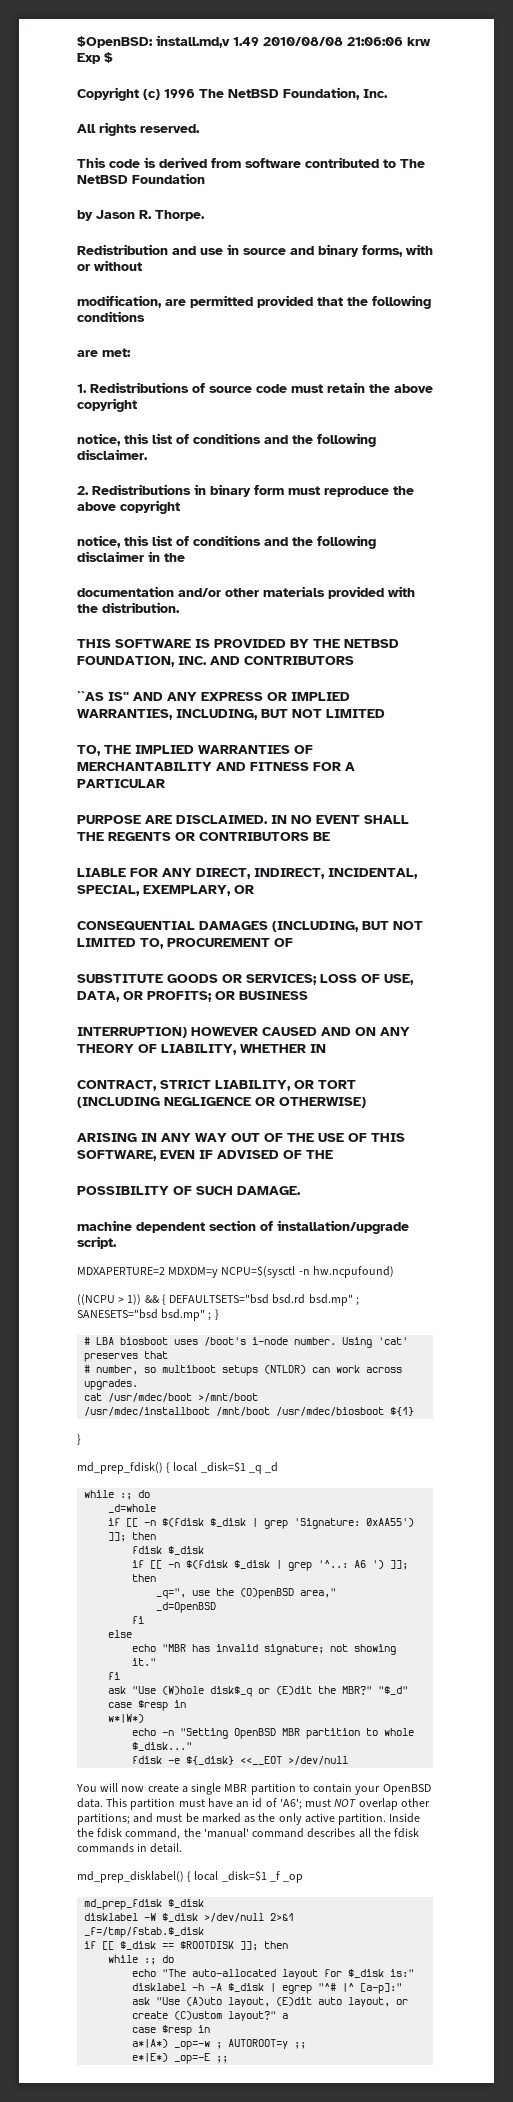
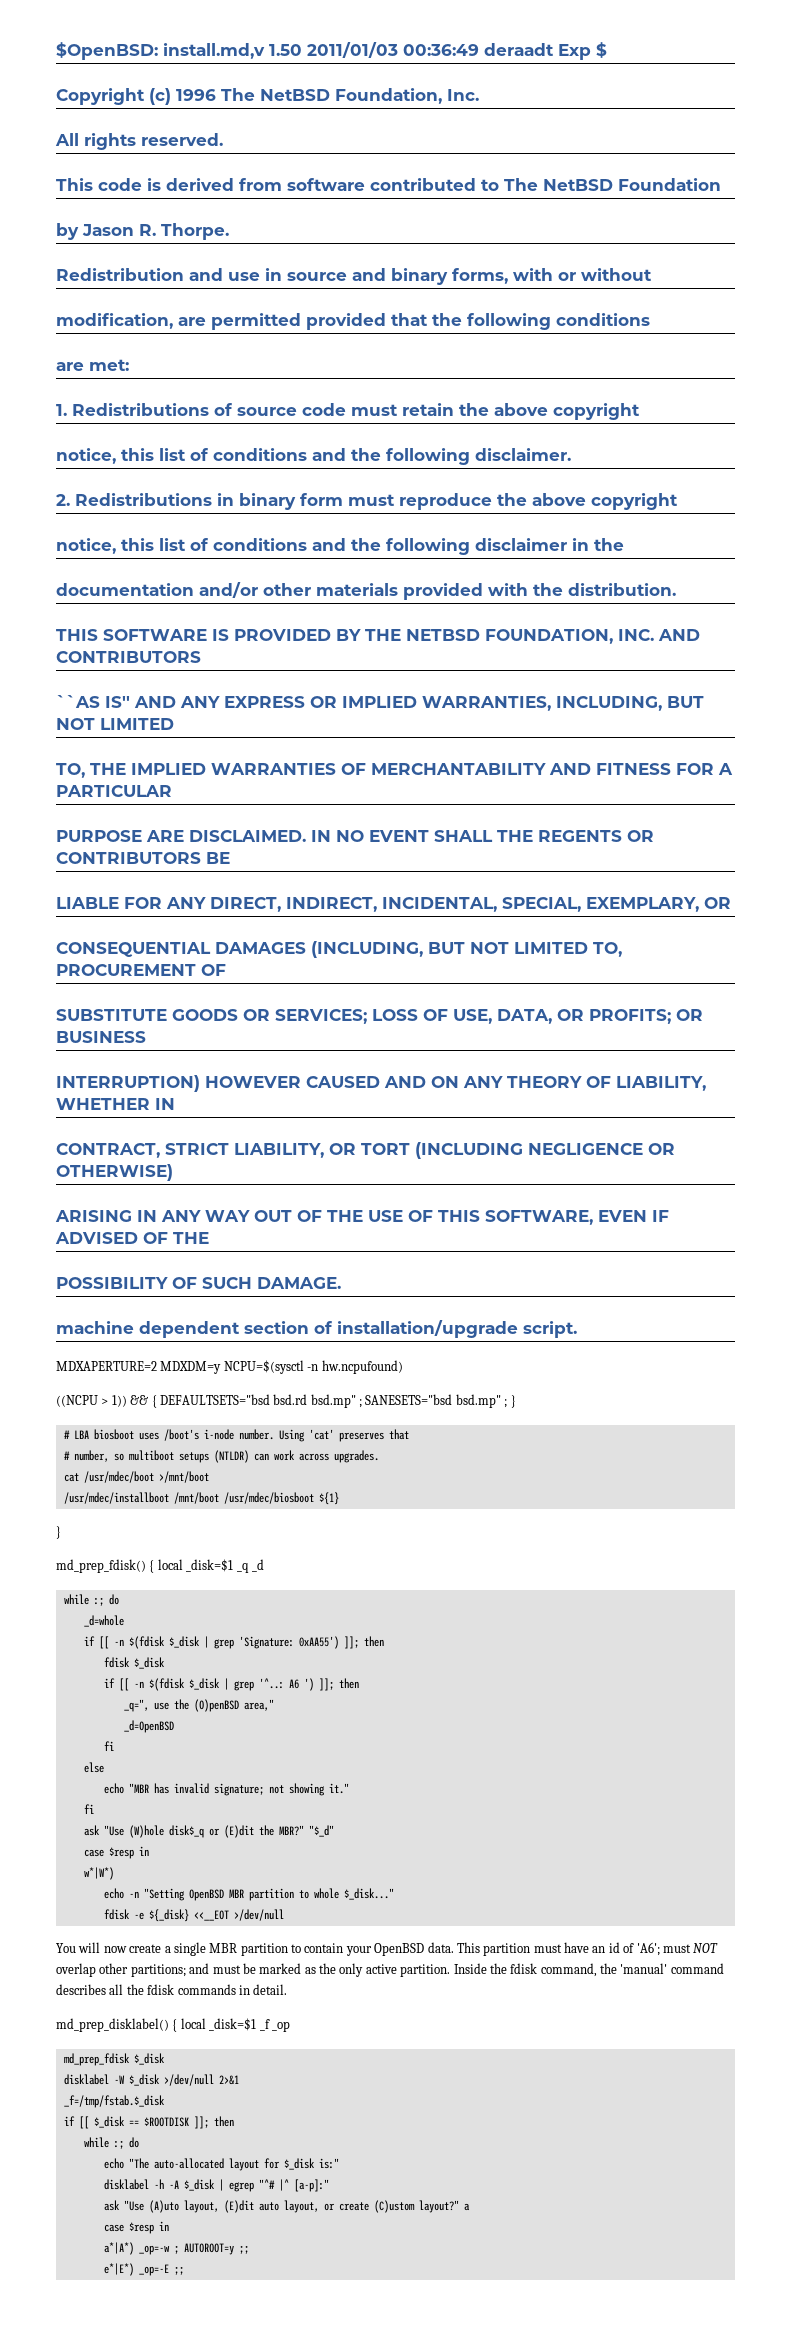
[233,37,431,46] 1.49 2010/08/08 21:06:06 krw -> [269,42,554,58] 1.50 2011/01/03 00:36:49 deraadt

